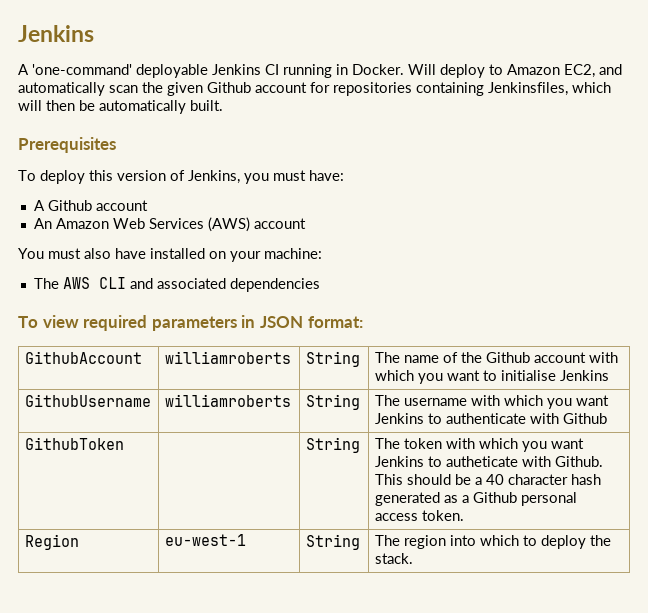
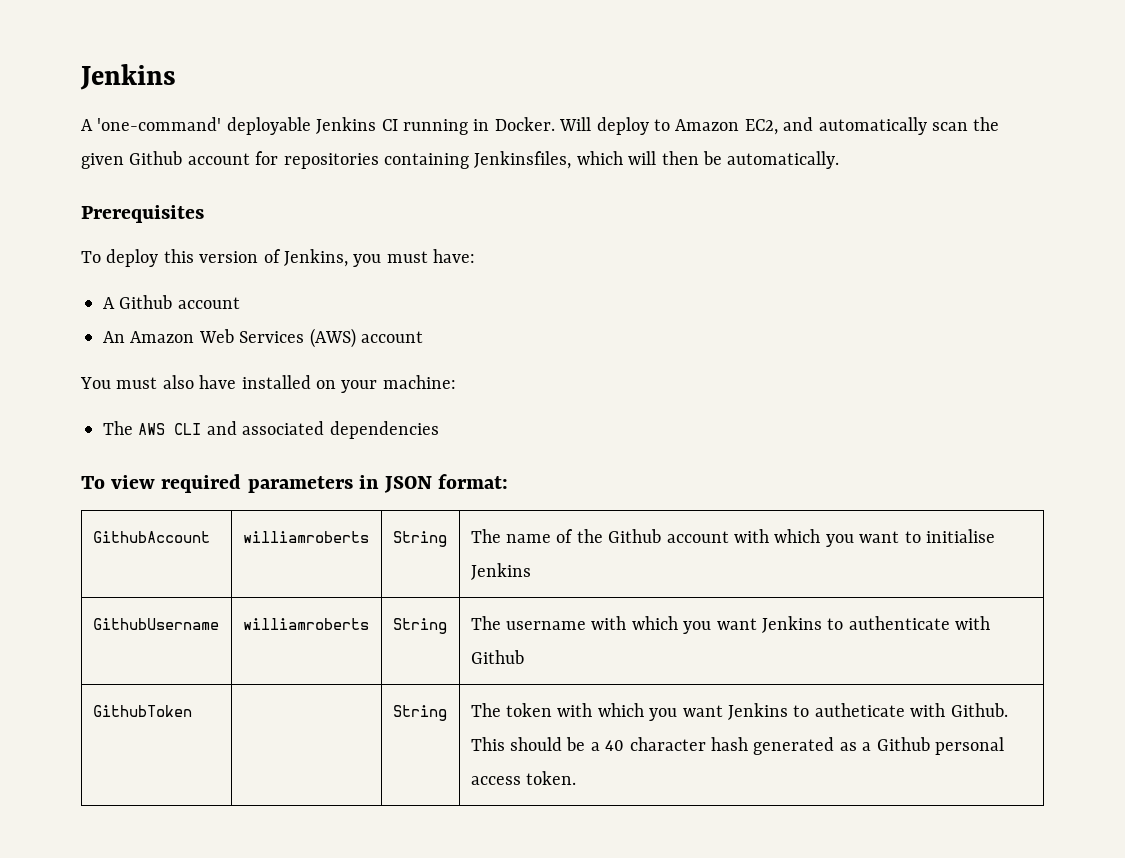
[99,100,223,114] automatically built. -> [727,151,840,169] automatically.
[24,534,79,550] [164,534,246,546] [305,534,360,550] [374,535,611,549] [374,553,413,564] // Region | eu-west-1 | String | The region into which to deploy the stack. -> (576, 778) none

